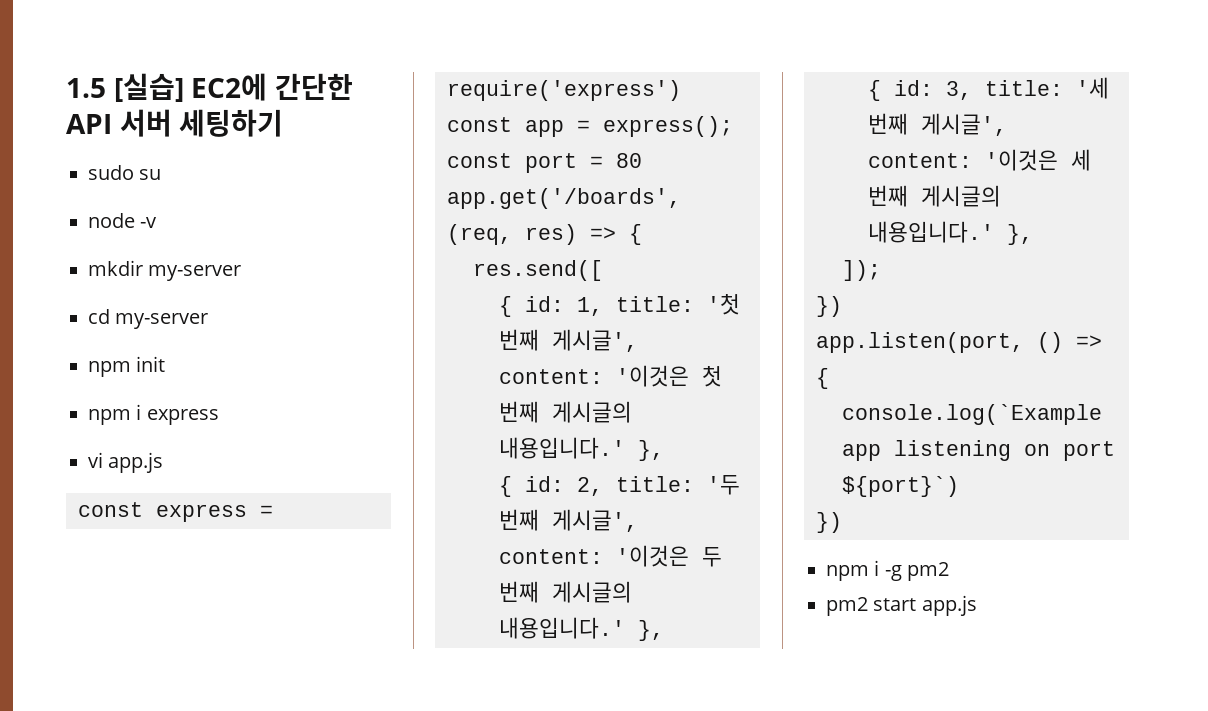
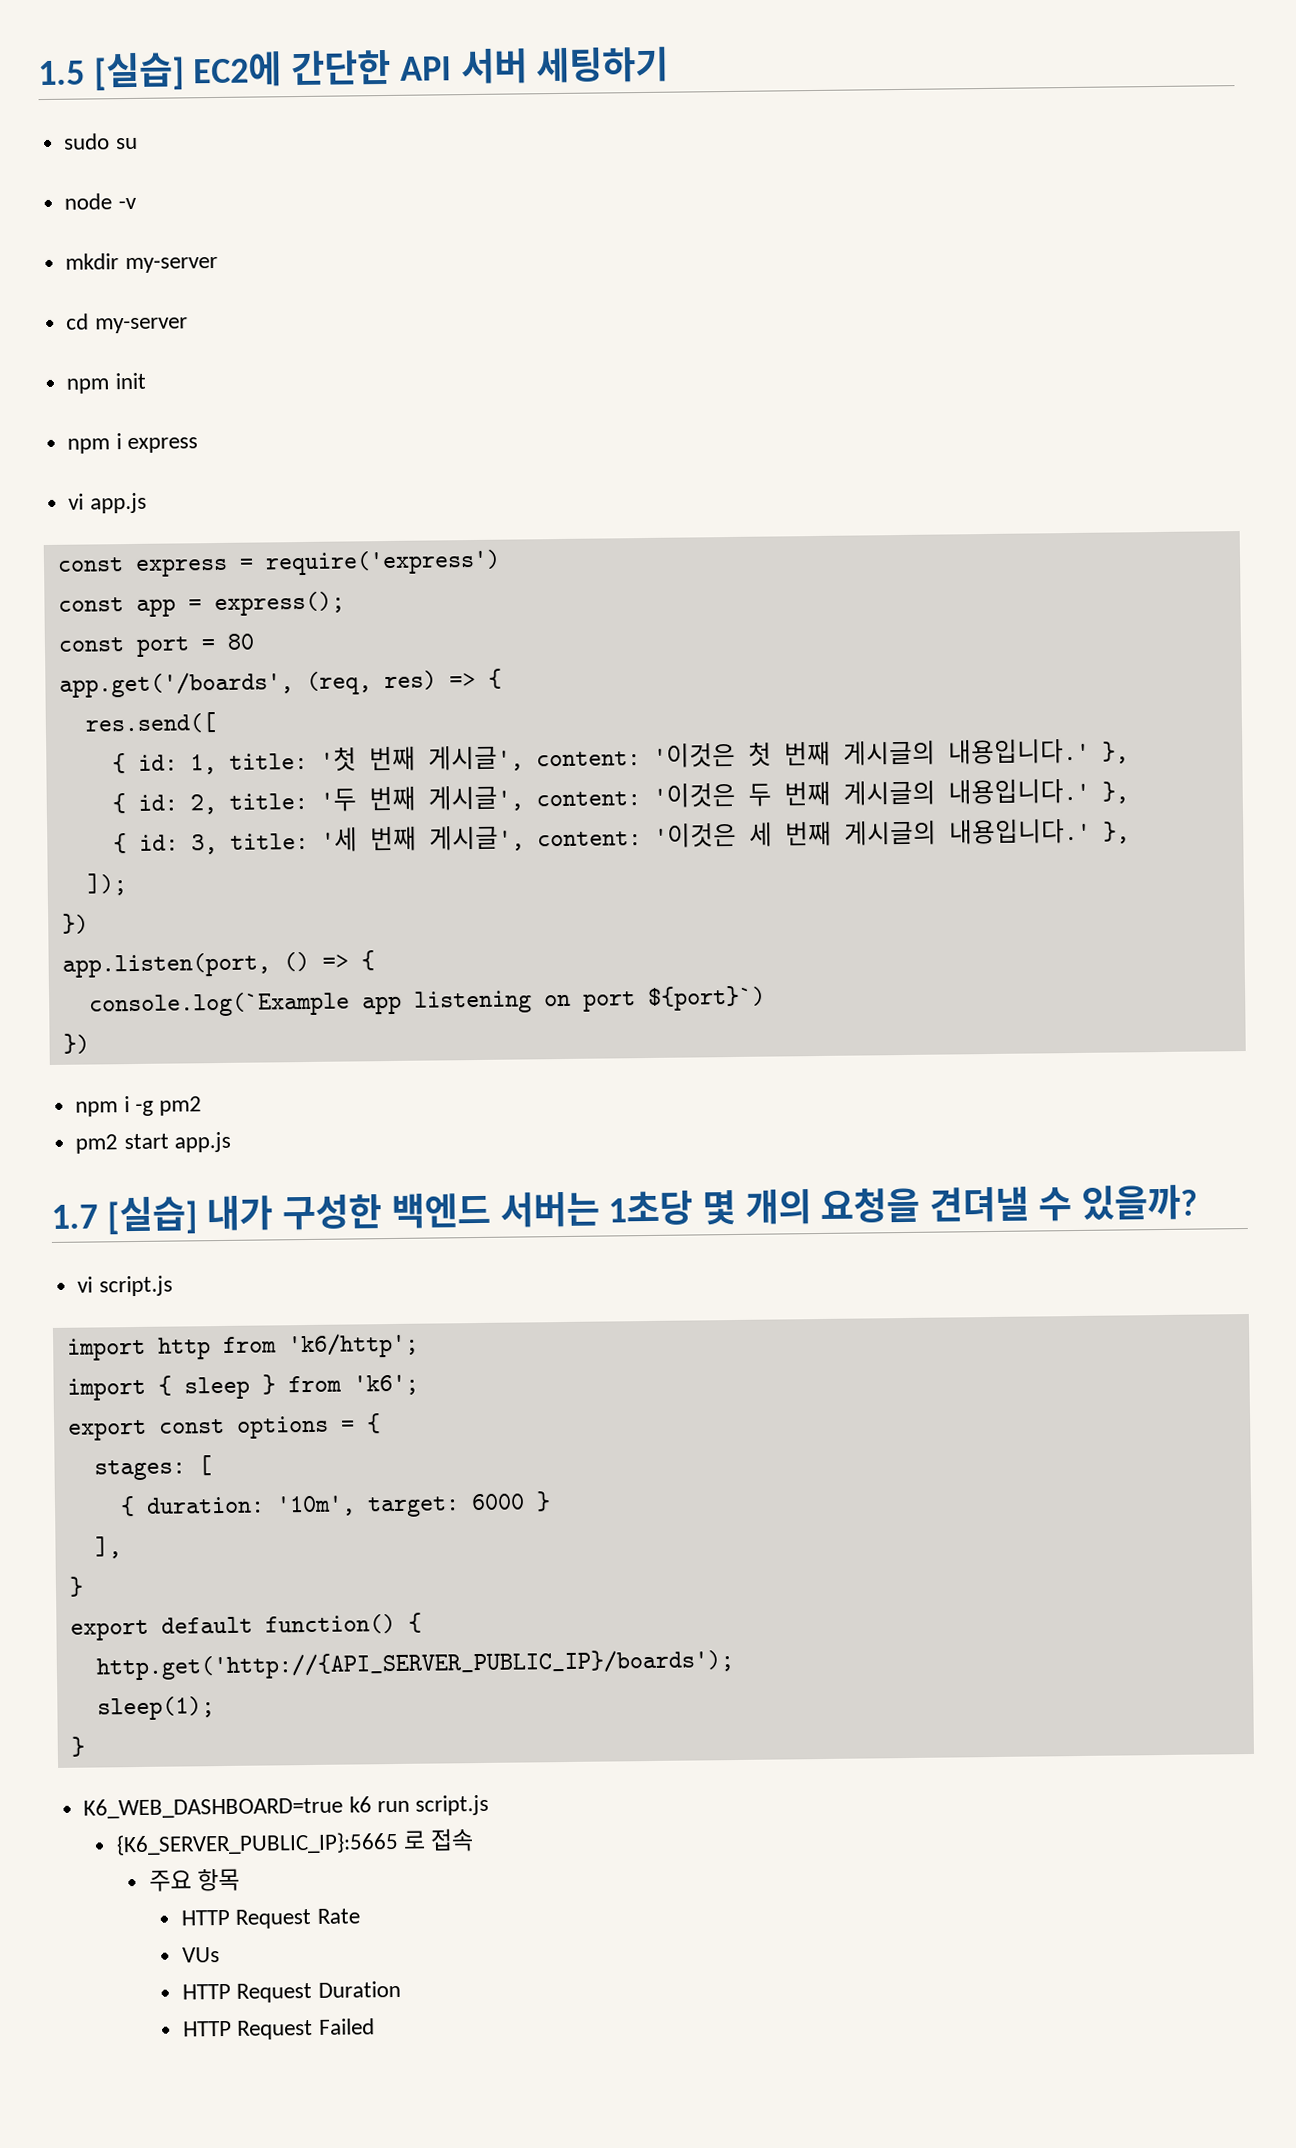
(977, 605) none -> [51,1184,1198,1235] [77,1275,173,1297] [66,1332,419,1361] [66,1374,419,1401] [67,1413,381,1441] [93,1455,212,1481] [119,1491,551,1518] [94,1536,122,1559] [68,1576,84,1597] [69,1612,422,1641] [95,1649,735,1681] [96,1696,215,1721] [70,1736,85,1757] [83,1794,489,1819] [115,1828,475,1856] [148,1867,241,1892] [181,1908,360,1929] [182,1947,221,1963] [182,1980,401,2003] [183,2018,375,2040] // 1.7 [실습] 내가 구성한 백엔드 서버는 1초당 몇 개의 요청을 견뎌낼 수 있을까? // vi script.js // import http from 'k6/http'; // import { sleep } from 'k6'; // export const options = { // stages: [ // { duration: '10m', target: 6000 } // ], // } // export default function() { // http.get('http://{API_SERVER_PUBLIC_IP}/boards'); // sleep(1); // } // K6_WEB_DASHBOARD=true k6 run script.js // {K6_SERVER_PUBLIC_IP}:5665 로 접속 // 주요 항목 // HTTP Request Rate // VUs // HTTP Request Duration // HTTP Request Failed

